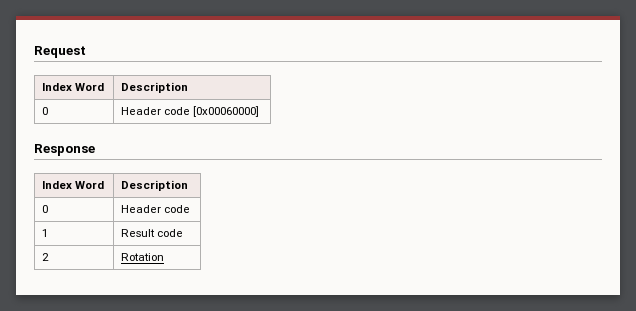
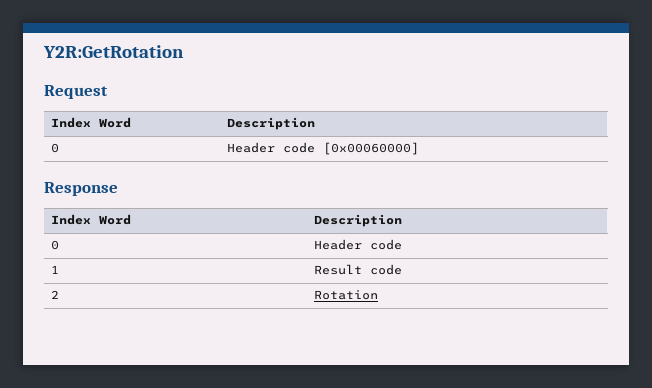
(34, 52) none -> [43,45,184,58] Y2R:GetRotation //

